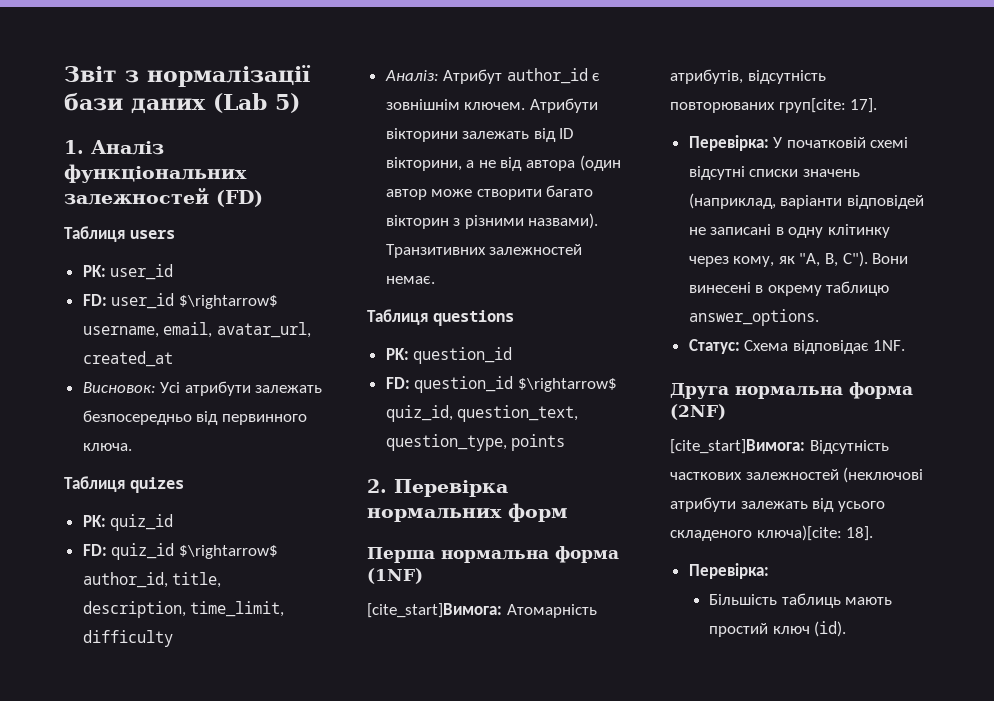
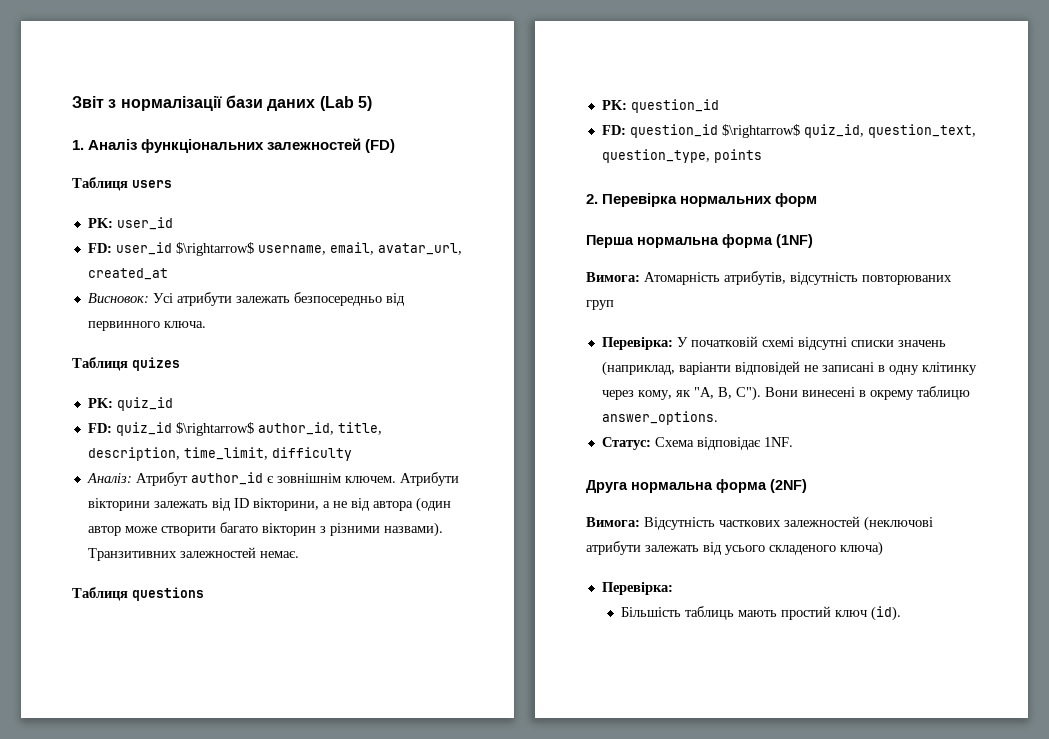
[367,603,502,618] [cite_start]Вимога: -> [586,272,640,282] Вимога:
[778,98,878,113] груп[cite: 17]. -> [586,300,614,310] груп
[670,439,805,454] [cite_start]Вимога: -> [586,517,640,527] Вимога:
[756,525,874,541] ключа)[cite: 18]. -> [840,541,883,556] ключа)

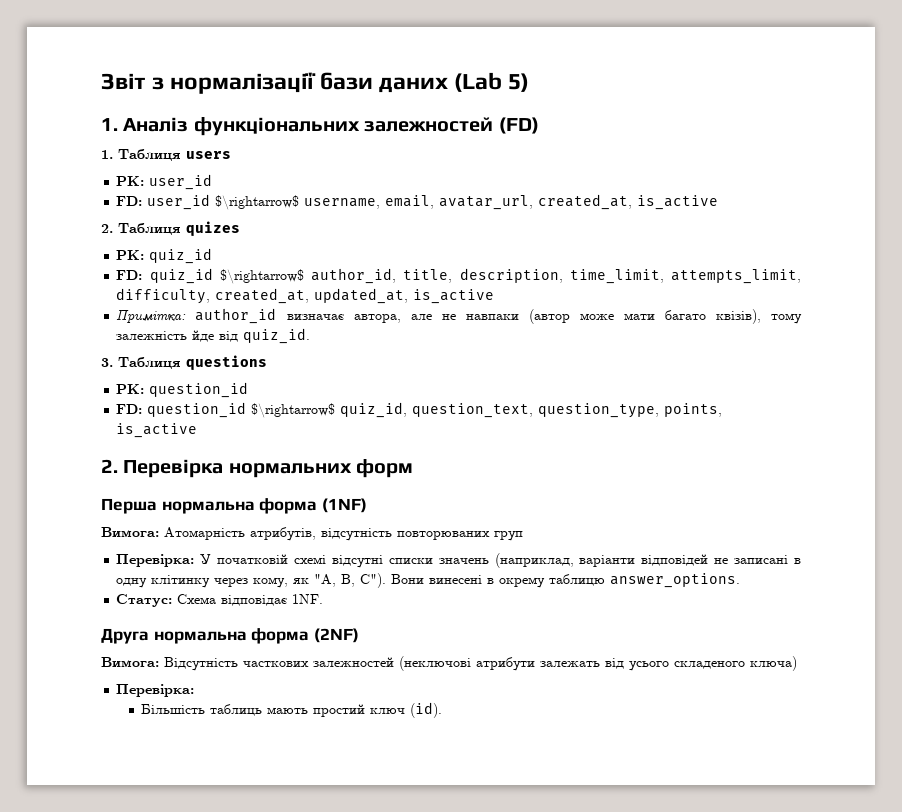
(396, 146) none -> [101,150,113,159] 1.
[87,268,168,280] [87,292,405,306] [87,321,206,331] created_at // Висновок: Усі атрибути залежать безпосередньо від первинного ключа. // -> [538,194,719,210] [101,224,113,233] created_at, is_active // 2.
[271,447,352,461] [86,472,459,486] [87,497,451,512] [87,522,443,537] [87,547,299,561] difficulty // Аналіз: Атрибут author_id є зовнішнім ключем. Атрибути вікторини залежать від ID вікторини, а не від автора (один автор може створити багато вікторин з різними назвами). Транзитивних залежностей немає. // -> [671,269,802,284] [116,288,495,304] [116,308,802,324] [116,328,311,344] [101,358,113,367] attempts_limit, difficulty, created_at, updated_at, is_active // Примітка: author_id визначає автора, але не навпаки (автор може мати багато квізів), тому залежність йде від quiz_id. // 3.
[713,149,762,163] points -> [664,403,723,417] [116,423,198,438] points, is_active

